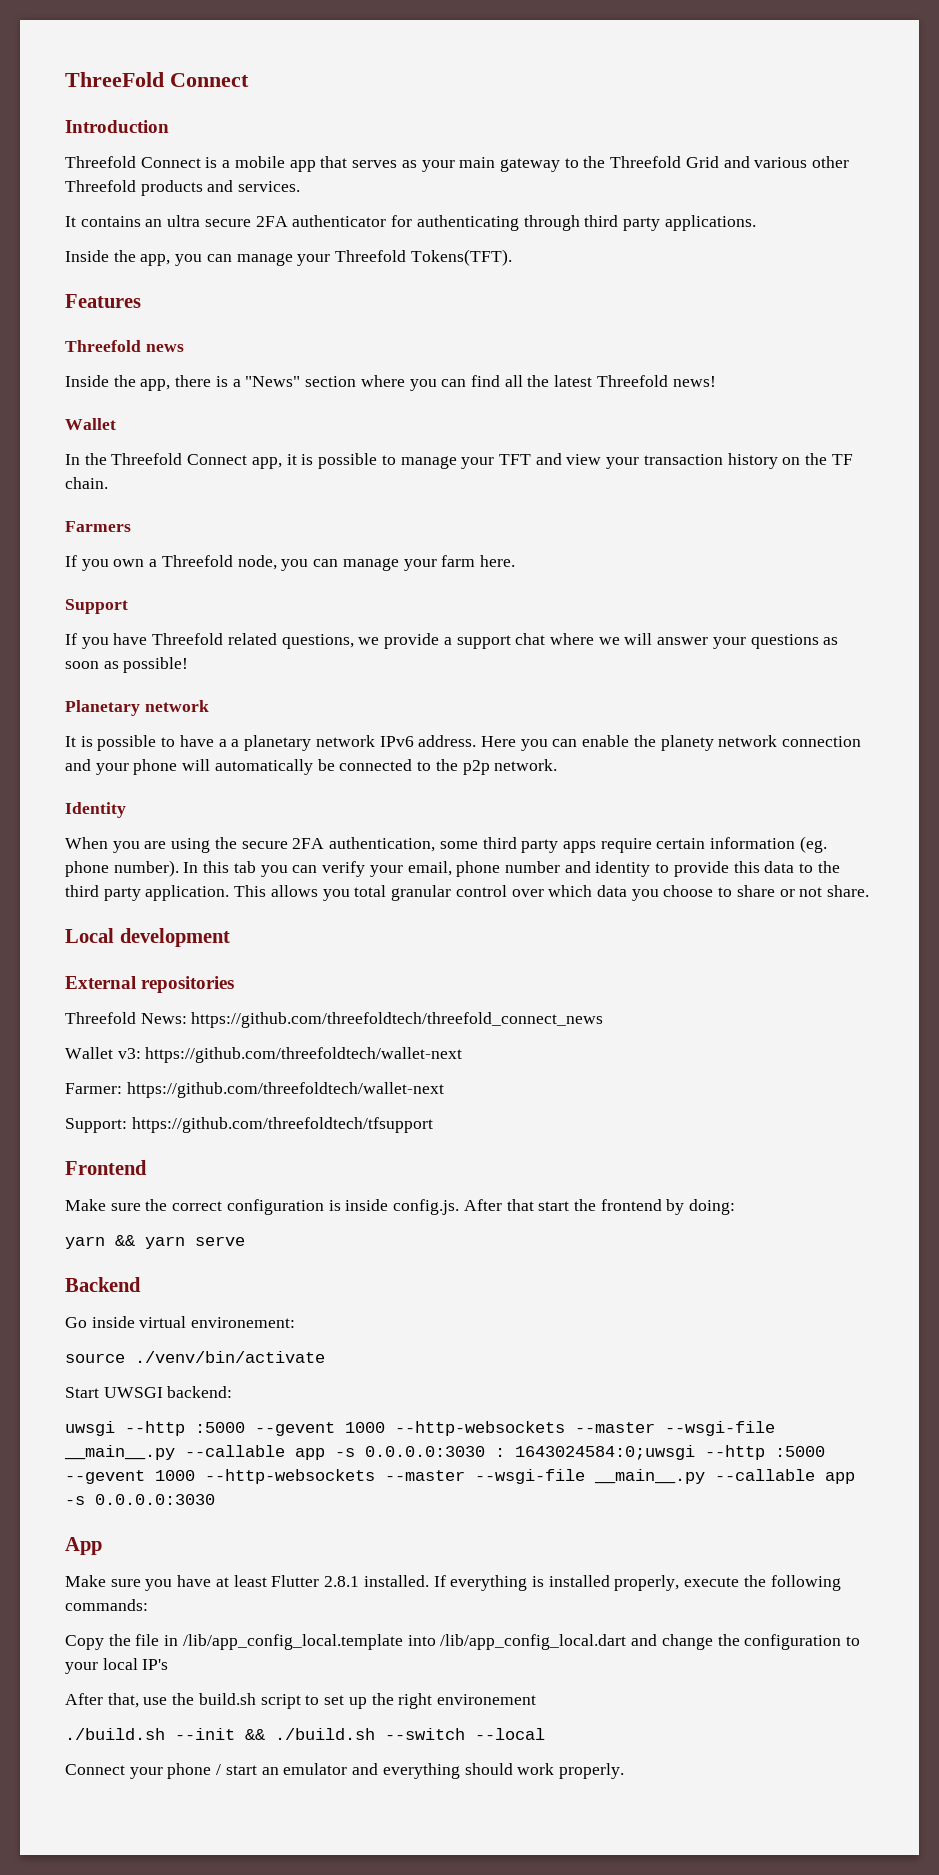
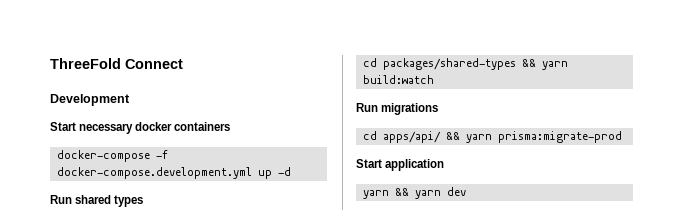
[65,120,169,133] [65,156,850,172] [65,180,301,196] [65,215,756,231] [65,249,512,266] [65,294,141,308] [65,340,184,352] [65,375,716,391] [65,418,116,430] [65,453,853,469] [65,477,108,489] [65,521,131,532] [65,555,515,571] [65,599,128,614] [65,633,839,649] [65,657,189,673] [65,700,209,716] [65,735,862,751] [65,759,558,775] [65,802,126,818] [65,836,827,853] [65,860,840,877] [65,885,870,901] [65,928,230,947] [65,976,235,993] [65,1012,604,1028] [65,1047,463,1063] [65,1082,444,1098] [65,1117,433,1133] [65,1160,147,1175] [65,1199,736,1215] [65,1235,245,1249] [65,1277,141,1292] [65,1316,296,1328] [65,1351,325,1363] [65,1386,233,1398] [65,1421,775,1436] [64,1445,825,1460] [65,1469,855,1484] [65,1494,215,1505] [65,1537,102,1555] [65,1575,841,1591] [65,1599,148,1611] [65,1634,860,1650] [65,1658,169,1674] [65,1693,536,1709] [65,1728,545,1740] [65,1763,624,1779] Introduction // Threefold Connect is a mobile app that serves as your main gateway to the Threefold Grid and various other Threefold products and services. // It contains an ultra secure 2FA authenticator for authenticating through third party applications. // Inside the app, you can manage your Threefold Tokens(TFT). // Features // Threefold news // Inside the app, there is a "News" section where you can find all the latest Threefold news! // Wallet // In the Threefold Connect app, it is possible to manage your TFT and view your transaction history on the TF chain. // Farmers // If you own a Threefold node, you can manage your farm here. // Support // If you have Threefold related questions, we provide a support chat where we will answer your questions as soon as possible! // Planetary network // It is possible to have a a planetary network IPv6 address. Here you can enable the planety network connection and your phone will automatically be connected to the p2p network. // Identity // When you are using the secure 2FA authentication, some third party apps require certain information (eg. phone number). In this tab you can verify your email, phone number and identity to provide this data to the third party application. This allows you total granular control over which data you choose to share or not share. // Local development // External repositories // Threefold News: https://github.com/threefoldtech/threefold_connect_news // Wallet v3: https://github.com/threefoldtech/wallet-next // Farmer: https://github.com/threefoldtech/wallet-next // Support: https://github.com/threefoldtech/tfsupport // Frontend // Make sure the correct configuration is inside config.js. After that start the frontend by doing: // yarn && yarn serve // Backend // Go inside virtual environement: // source ./venv/bin/activate // Start UWSGI backend: // uwsgi --http :5000 --gevent 1000 --http-websockets --master --wsgi-file __main__.py --callable app -s 0.0.0.0:3030 : 1643024584:0;uwsgi --http :5000 --gevent 1000 --http-websockets --master --wsgi-file __main__.py --callable app -s 0.0.0.0:3030 // App // Make sure you have at least Flutter 2.8.1 installed. If everything is installed properly, execute the following commands: // Copy the file in /lib/app_config_local.template into /lib/app_config_local.dart and change the configuration to your local IP's // After that, use the build.sh script to set up the right environement // ./build.sh --init && ./build.sh --switch --local // Connect your phone / start an emulator and everything should work properly. -> [50,94,130,106] [50,122,231,134] [56,150,168,162] [56,167,291,179] [50,195,144,207] [362,58,568,70] [362,75,434,84] [356,103,439,115] [362,131,622,143] [356,159,445,171] [362,187,466,199] Development // Start necessary docker containers // docker-compose -f docker-compose.development.yml up -d // Run shared types // cd packages/shared-types && yarn build:watch // Run migrations // cd apps/api/ && yarn prisma:migrate-prod // Start application // yarn && yarn dev

